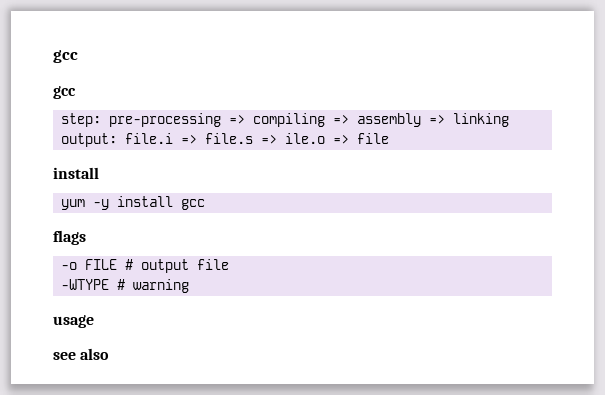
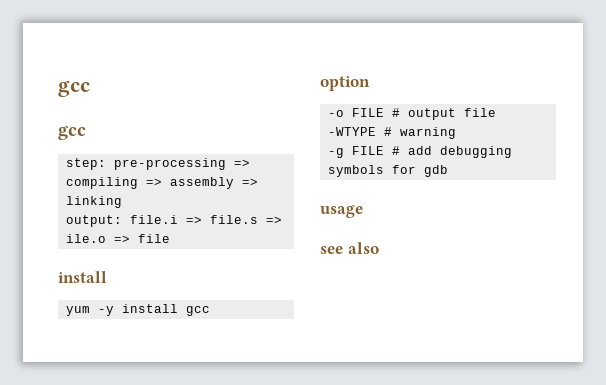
[53,230,86,245] flags -> [320,76,370,91] option
(190, 286) none -> [327,146,512,158] [327,165,448,177] // -g FILE # add debugging symbols for gdb

